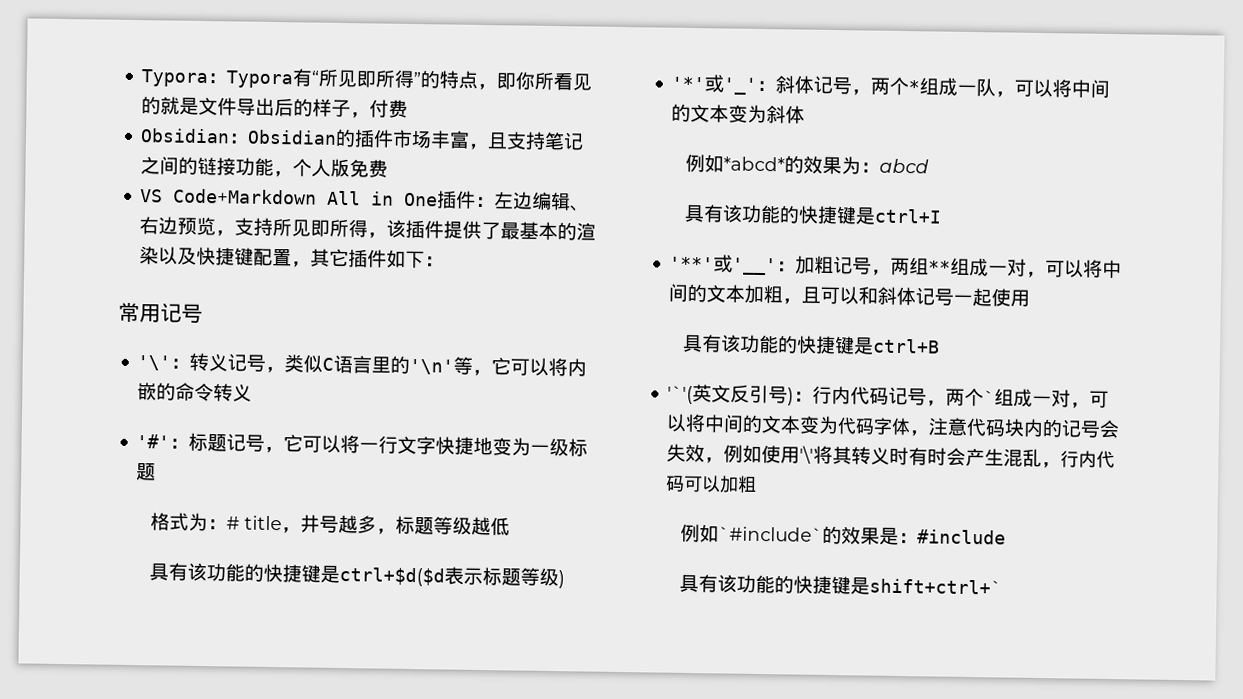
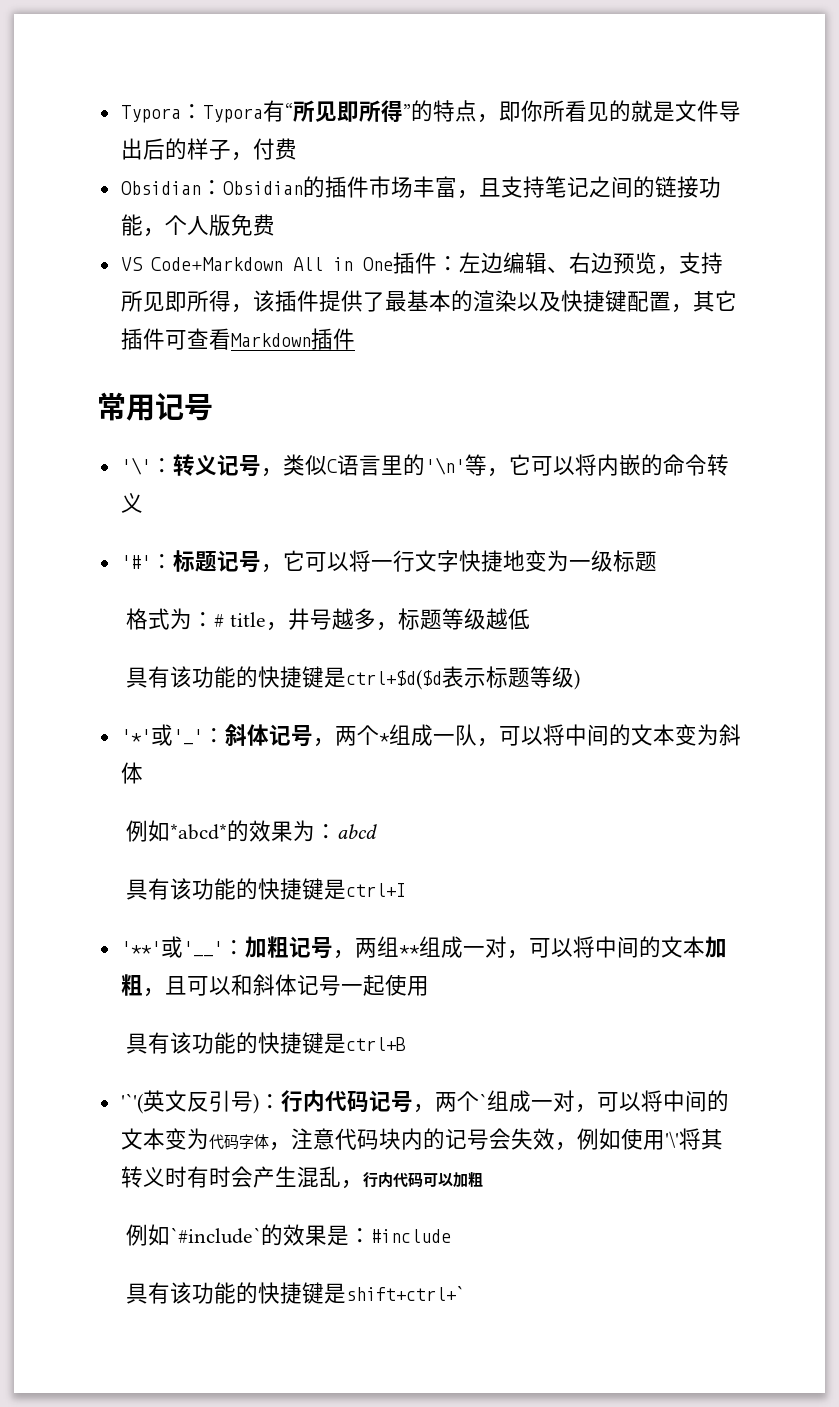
[386,249,445,269] 如下： -> [164,328,355,350] 可查看Markdown插件

